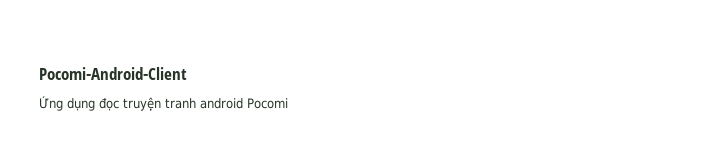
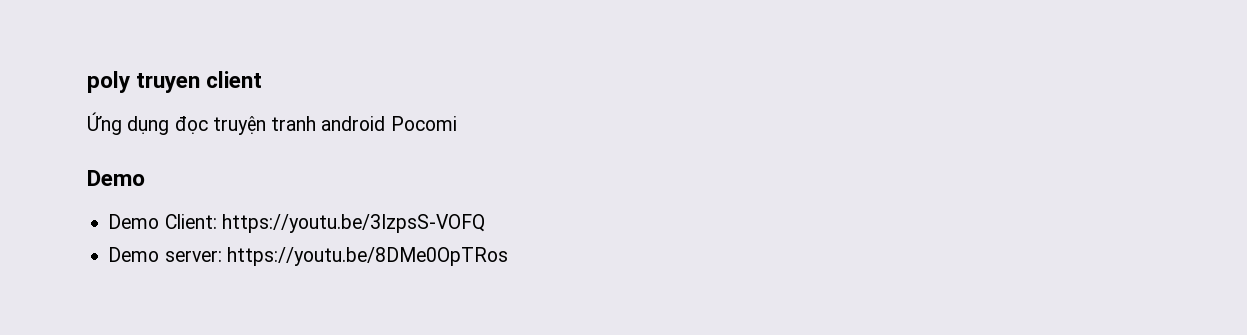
[39,67,187,80] Pocomi-Android-Client -> [87,71,263,93] poly truyen client
(288, 103) none -> [87,170,145,186] [108,214,485,233] [108,247,508,266] // Demo // Demo Client: https://youtu.be/3IzpsS-VOFQ // Demo server: https://youtu.be/8DMe0OpTRos

